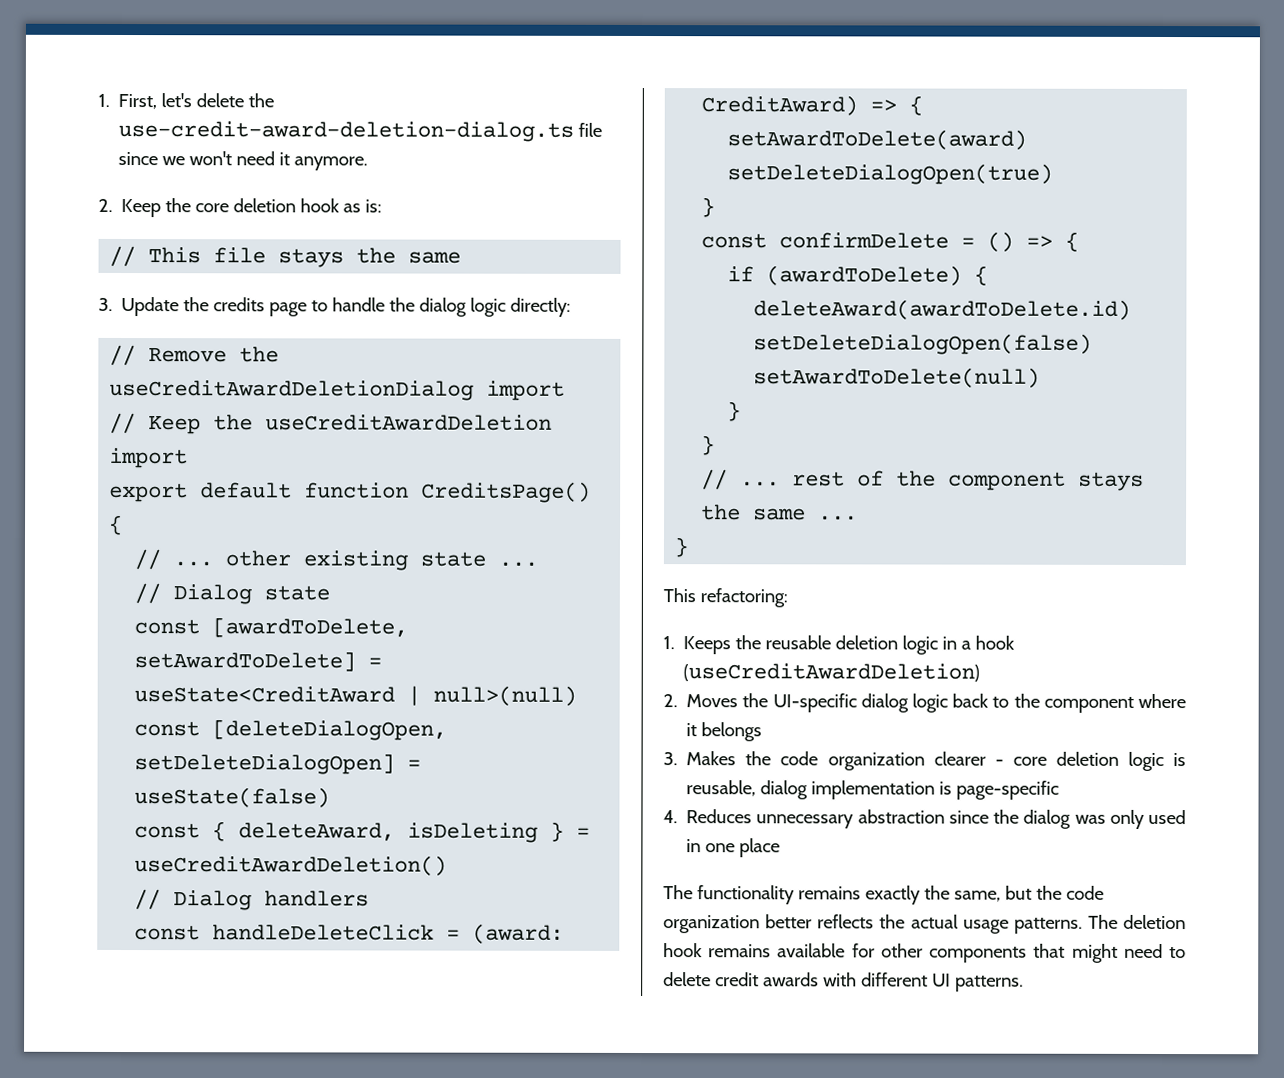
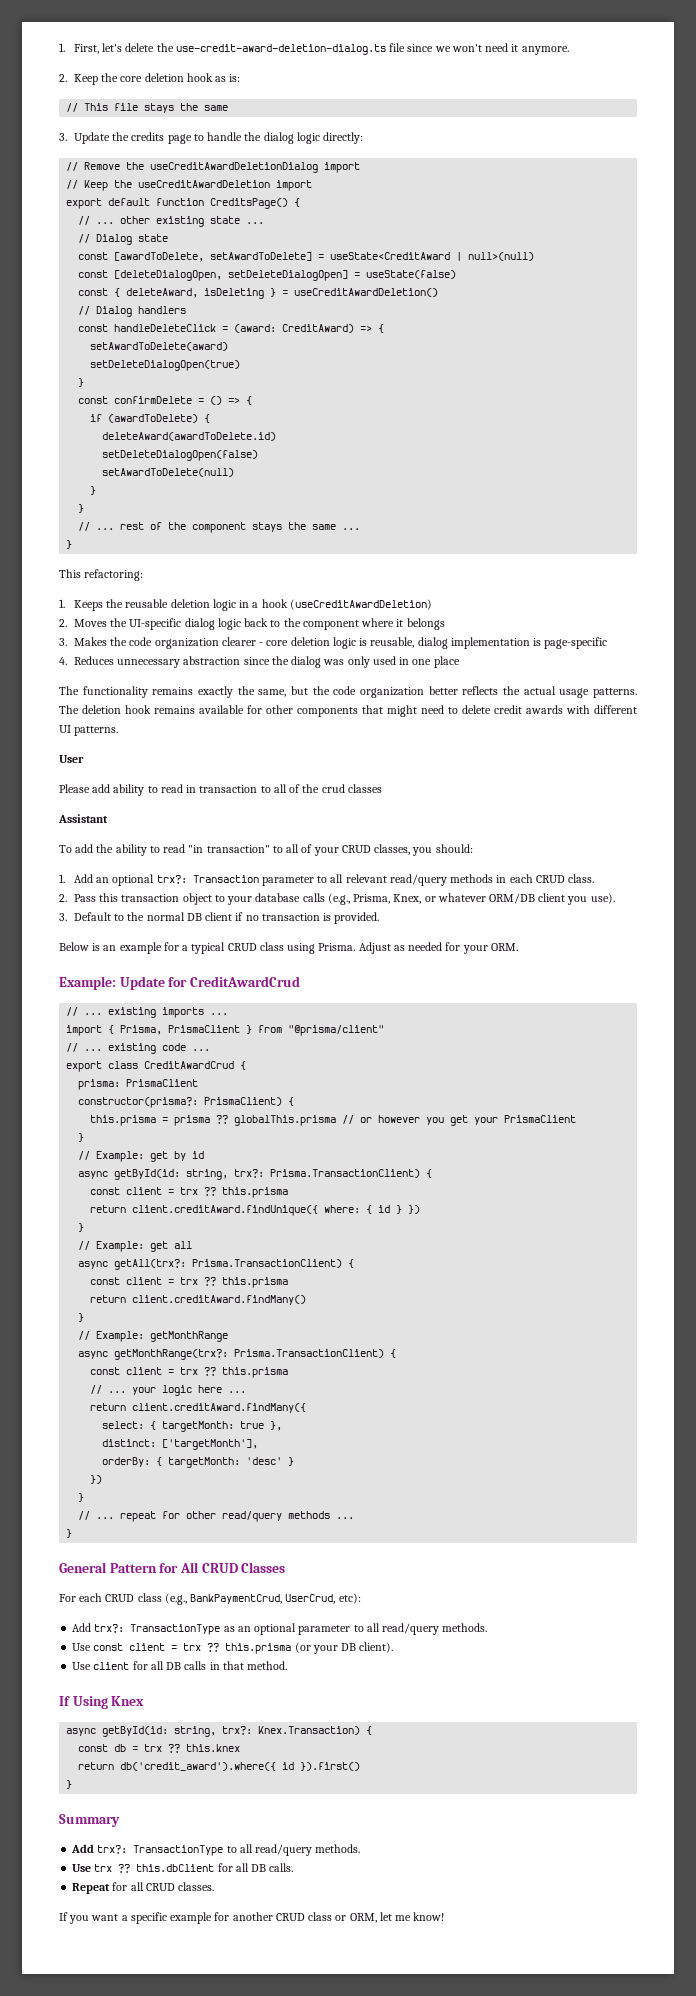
(1024, 983) none -> [59,755,84,763] [59,784,382,796] [58,814,108,823] [59,844,473,856] [59,874,595,886] [59,893,615,905] [59,912,380,924] [59,942,518,954] [59,976,300,990] [66,1007,229,1018] [66,1025,385,1036] [66,1043,211,1054] [66,1061,247,1072] [78,1079,199,1090] [78,1097,295,1108] [90,1115,577,1126] [78,1133,85,1142] [78,1151,205,1162] [78,1169,433,1180] [90,1187,289,1198] [90,1205,421,1216] [78,1223,85,1232] [78,1241,193,1252] [78,1259,355,1270] [90,1277,289,1288] [90,1295,307,1305] [78,1313,85,1322] [78,1331,229,1342] [78,1349,397,1360] [90,1367,289,1378] [90,1385,247,1396] [90,1403,307,1413] [102,1421,283,1432] [102,1439,259,1450] [102,1457,295,1468] [90,1475,103,1484] [78,1493,85,1502] [78,1511,355,1522] [66,1529,73,1538] [59,1562,286,1573] [59,1593,361,1605] [72,1623,488,1635] [72,1642,394,1654] [72,1661,288,1670] [59,1696,145,1709] [66,1726,373,1737] [78,1744,241,1753] [78,1762,361,1771] [66,1780,73,1789] [59,1814,120,1827] [71,1844,361,1856] [72,1863,294,1873] [72,1882,215,1894] [59,1912,445,1924] // User // Please add ability to read in transaction to all of the crud classes // Assistant // To add the ability to read "in transaction" to all of your CRUD classes, you should: // 1. Add an optional trx?: Transaction parameter to all relevant read/query methods in each CRUD class. // 2. Pass this transaction object to your database calls (e.g., Prisma, Knex, or whatever ORM/DB client you use). // 3. Default to the normal DB client if no transaction is provided. // Below is an example for a typical CRUD class using Prisma. Adjust as needed for your ORM. // Example: Update for CreditAwardCrud // // ... existing imports ... // import { Prisma, PrismaClient } from "@prisma/client" // // ... existing code ... // export class CreditAwardCrud { // prisma: PrismaClient // constructor(prisma?: PrismaClient) { // this.prisma = prisma ?? globalThis.prisma // or however you get your PrismaClient // } // // Example: get by id // async getById(id: string, trx?: Prisma.TransactionClient) { // const client = trx ?? this.prisma // return client.creditAward.findUnique({ where: { id } }) // } // // Example: get all // async getAll(trx?: Prisma.TransactionClient) { // const client = trx ?? this.prisma // return client.creditAward.findMany() // } // // Example: getMonthRange // async getMonthRange(trx?: Prisma.TransactionClient) { // const client = trx ?? this.prisma // // ... your logic here ... // return client.creditAward.findMany({ // select: { targetMonth: true }, // distinct: ['targetMonth'], // orderBy: { targetMonth: 'desc' } // }) // } // // ... repeat for other read/query methods ... // } // General Pattern for All CRUD Classes // For each CRUD class (e.g., BankPaymentCrud, UserCrud, etc): // Add trx?: TransactionType as an optional parameter to all read/query methods. // Use const client = trx ?? this.prisma (or your DB client). // Use client for all DB calls in that method. // If Using Knex // async getById(id: string, trx?: Knex.Transaction) { // const db = trx ?? this.knex // return db('credit_award').where({ id }).first() // } // Summary // Add trx?: TransactionType to all read/query methods. // Use trx ?? this.dbClient for all DB calls. // Repeat for all CRUD classes. // If you want a specific example for another CRUD class or ORM, let me know!

